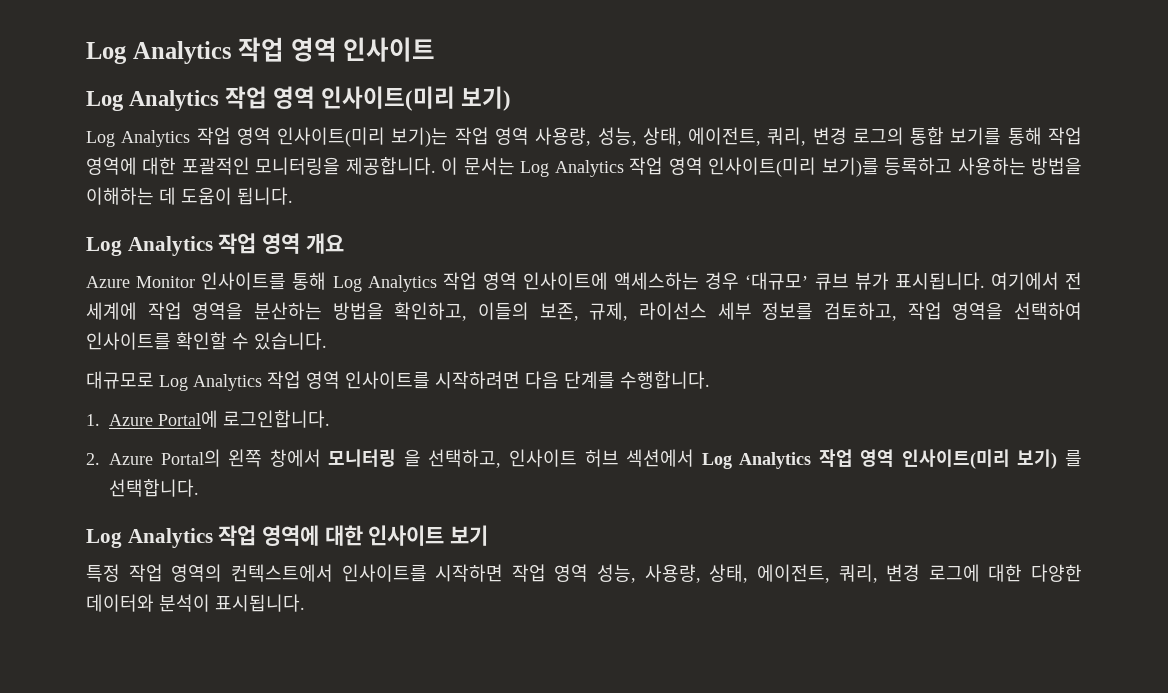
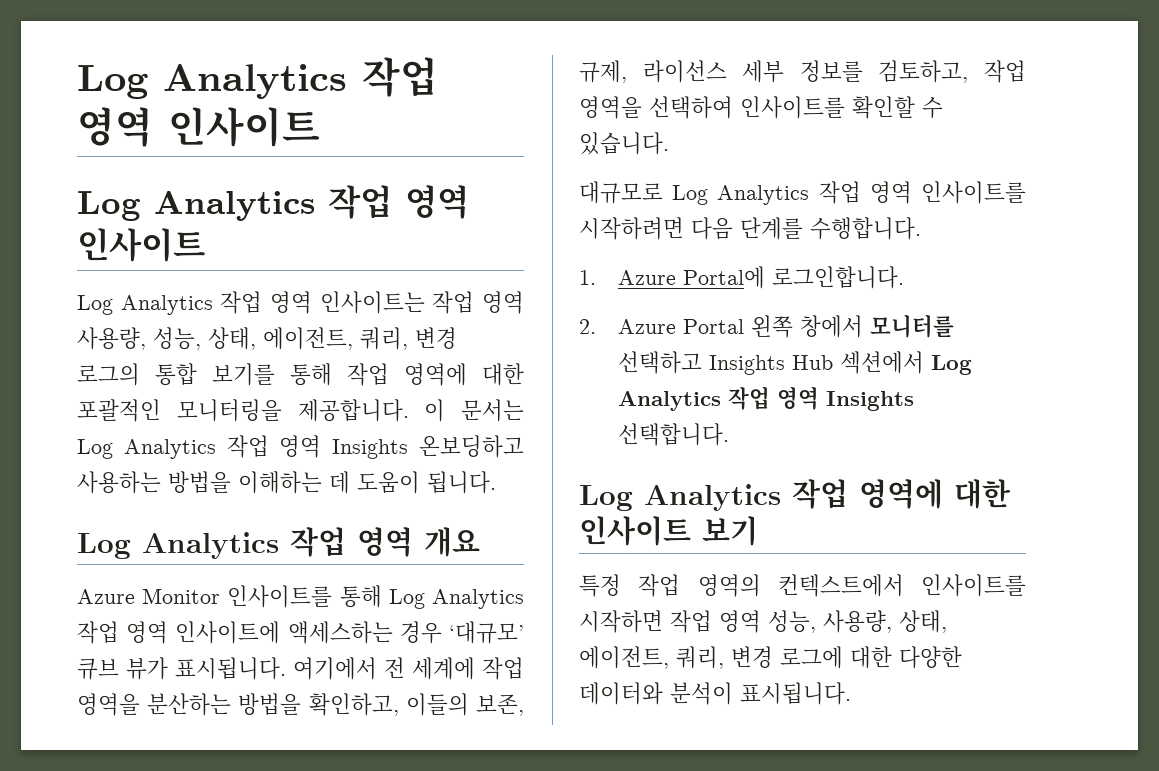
[86,37,436,64] [86,86,512,111] [86,127,449,147] Log Analytics 작업 영역 인사이트 // Log Analytics 작업 영역 인사이트(미리 보기) // Log Analytics 작업 영역 인사이트(미리 보기)는 -> [77,57,438,99] [77,107,320,147] [77,185,469,221] [77,228,205,262] [77,291,425,315] Log Analytics 작업 영역 인사이트 // Log Analytics 작업 영역 인사이트 // Log Analytics 작업 영역 인사이트는
[708,157,953,177] 인사이트(미리 보기)를 등록하고 -> [332,435,524,459] Insights 온보딩하고
[160,449,221,467] Portal의 -> [683,319,745,334] Portal
[328,449,619,468] 모니터링 을 선택하고, 인사이트 허브 -> [870,314,955,338] [618,351,834,375] 모니터를 선택하고 Insights Hub
[901,449,1082,469] 인사이트(미리 보기) 를 -> [826,391,915,411] Insights

